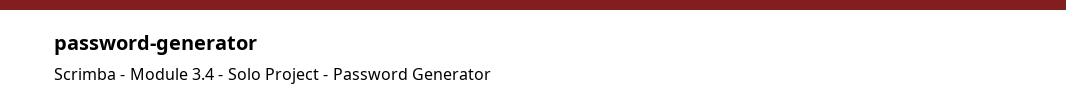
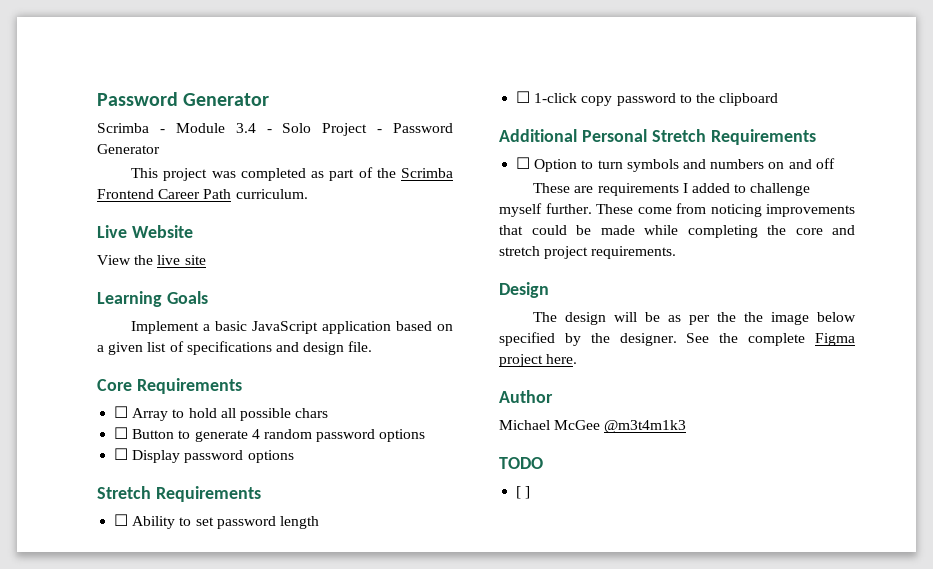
[54,35,257,55] password-generator -> [97,92,270,106] Password Generator
(491, 74) none -> [131,167,453,181] [97,189,308,199] [97,225,193,238] [97,255,206,265] [97,291,208,307] [131,321,454,334] [97,341,373,355] [97,378,242,394] [114,406,329,421] [114,427,426,442] [114,448,294,463] [97,486,261,502] [114,514,319,529] [516,91,779,106] [499,129,816,145] [516,157,835,172] [533,183,811,196] [499,203,855,217] [499,225,855,238] [499,246,677,259] [499,282,549,298] [533,312,856,325] [499,332,855,346] [499,354,578,367] [499,390,553,403] [499,420,687,433] [499,457,543,469] [516,486,531,499] // This project was completed as part of the Scrimba Frontend Career Path curriculum. // Live Website // View the live site // Learning Goals // Implement a basic JavaScript application based on a given list of specifications and design file. // Core Requirements // ☐ Array to hold all possible chars // ☐ Button to generate 4 random password options // ☐ Display password options // Stretch Requirements // ☐ Ability to set password length // ☐ 1-click copy password to the clipboard // Additional Personal Stretch Requirements // ☐ Option to turn symbols and numbers on and off // These are requirements I added to challenge myself further. These come from noticing improvements that could be made while completing the core and stretch project requirements. // Design // The design will be as per the the image below specified by the designer. See the complete Figma project here. // Author // Michael McGee @m3t4m1k3 // TODO // [ ]

